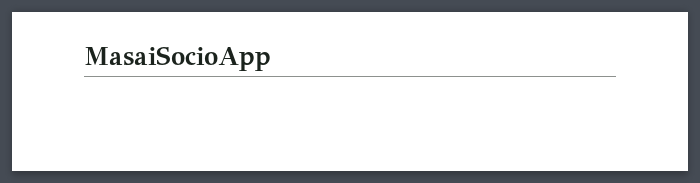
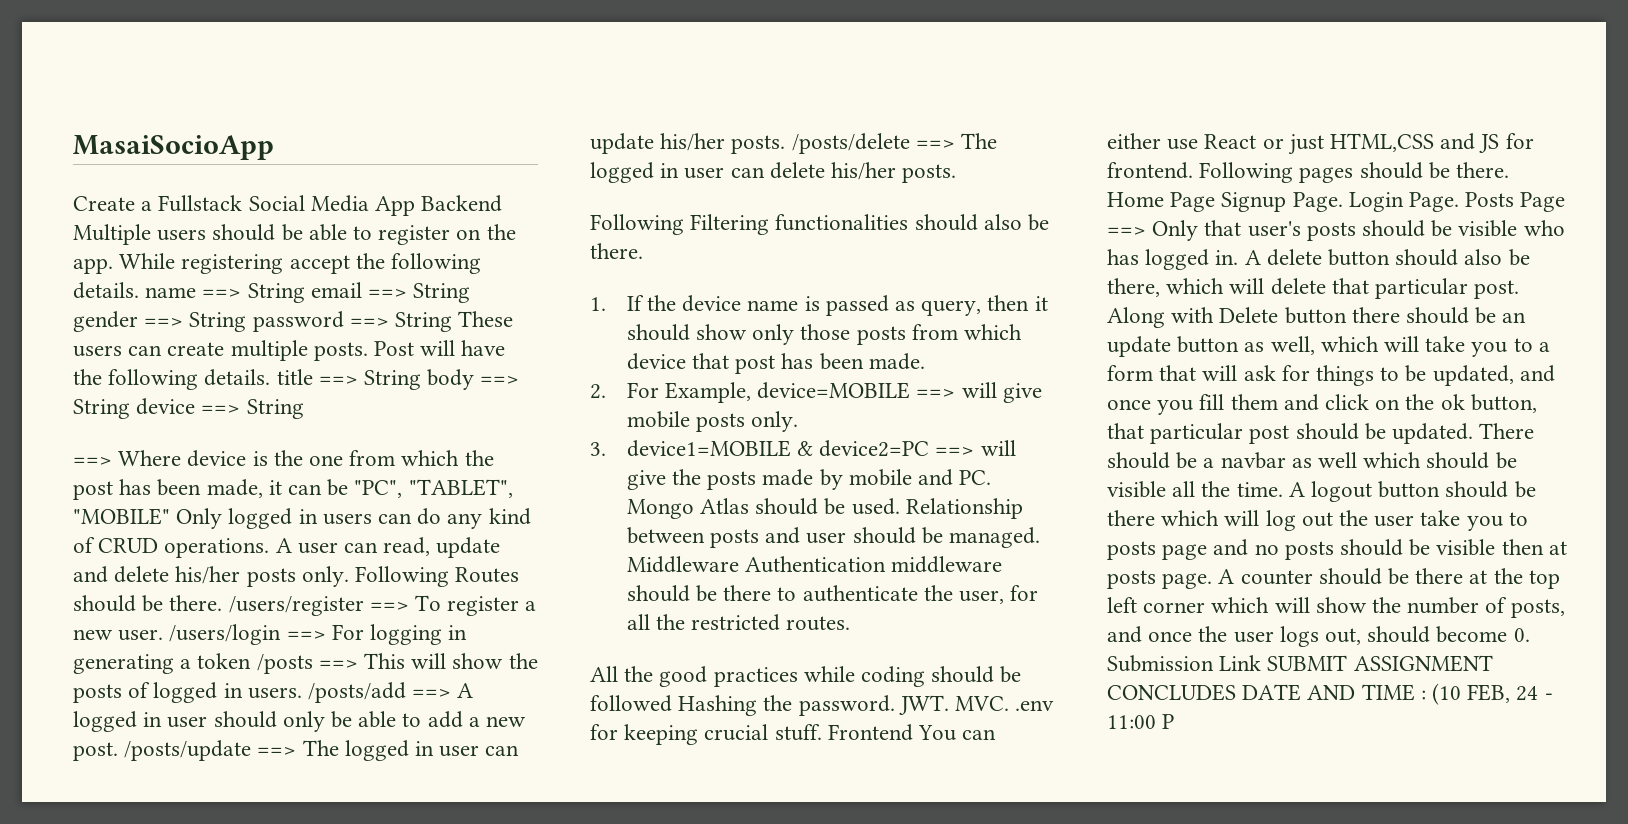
(271, 58) none -> [73,195,503,216] [73,224,516,245] [73,253,482,274] [73,282,471,303] [73,311,514,332] [73,340,506,361] [73,369,520,390] [73,398,304,419] [73,450,494,467] [73,479,513,500] [73,508,531,529] [73,537,501,558] [73,566,520,587] [73,595,537,616] [73,624,468,645] [73,653,538,674] [73,682,474,703] [73,711,527,732] [73,740,520,761] [590,133,998,154] [590,162,957,183] [590,214,1050,235] [590,243,643,259] [590,295,1048,316] [626,324,1023,345] [626,353,925,374] [590,382,1042,403] [626,411,799,432] [590,440,1016,457] [626,469,992,490] [626,498,1023,519] [626,527,1041,548] [626,556,1003,573] [626,585,1039,604] [626,614,851,631] [590,666,1022,687] [590,695,1055,716] [590,724,997,745] [1107,133,1534,155] [1107,162,1510,183] [1107,192,1566,212] [1107,220,1565,241] [1107,249,1530,270] [1107,278,1520,299] [1107,307,1527,328] [1107,336,1550,357] [1107,365,1555,386] [1107,394,1537,415] [1107,423,1535,444] [1107,452,1517,469] [1107,481,1536,502] [1107,510,1528,531] [1107,539,1567,560] [1107,568,1560,589] [1107,597,1565,618] [1107,626,1530,647] [1107,655,1493,672] [1107,683,1553,705] [1107,714,1175,729] // Create a Fullstack Social Media App Backend Multiple users should be able to register on the app. While registering accept the following details. name ==> String email ==> String gender ==> String password ==> String These users can create multiple posts. Post will have the following details. title ==> String body ==> String device ==> String // ==> Where device is the one from which the post has been made, it can be "PC", "TABLET", "MOBILE" Only logged in users can do any kind of CRUD operations. A user can read, update and delete his/her posts only. Following Routes should be there. /users/register ==> To register a new user. /users/login ==> For logging in generating a token /posts ==> This will show the posts of logged in users. /posts/add ==> A logged in user should only be able to add a new post. /posts/update ==> The logged in user can update his/her posts. /posts/delete ==> The logged in user can delete his/her posts. // Following Filtering functionalities should also be there. // 1. If the device name is passed as query, then it should show only those posts from which device that post has been made. // 2. For Example, device=MOBILE ==> will give mobile posts only. // 3. device1=MOBILE & device2=PC ==> will give the posts made by mobile and PC. Mongo Atlas should be used. Relationship between posts and user should be managed. Middleware Authentication middleware should be there to authenticate the user, for all the restricted routes. // All the good practices while coding should be followed Hashing the password. JWT. MVC. .env for keeping crucial stuff. Frontend You can either use React or just HTML,CSS and JS for frontend. Following pages should be there. Home Page Signup Page. Login Page. Posts Page ==> Only that user's posts should be visible who has logged in. A delete button should also be there, which will delete that particular post. Along with Delete button there should be an update button as well, which will take you to a form that will ask for things to be updated, and once you fill them and click on the ok button, that particular post should be updated. There should be a navbar as well which should be visible all the time. A logout button should be there which will log out the user take you to posts page and no posts should be visible then at posts page. A counter should be there at the top left corner which will show the number of posts, and once the user logs out, should become 0. Submission Link SUBMIT ASSIGNMENT CONCLUDES DATE AND TIME : (10 FEB, 24 - 11:00 P

